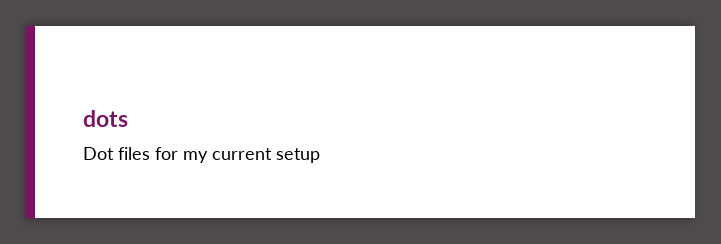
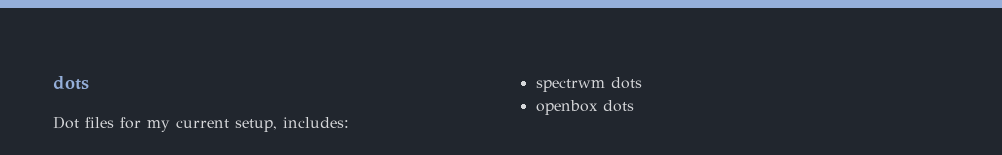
[276,148,320,163] setup -> [235,117,349,132] [535,77,642,92] [535,100,634,115] setup, includes: // spectrwm dots // openbox dots

